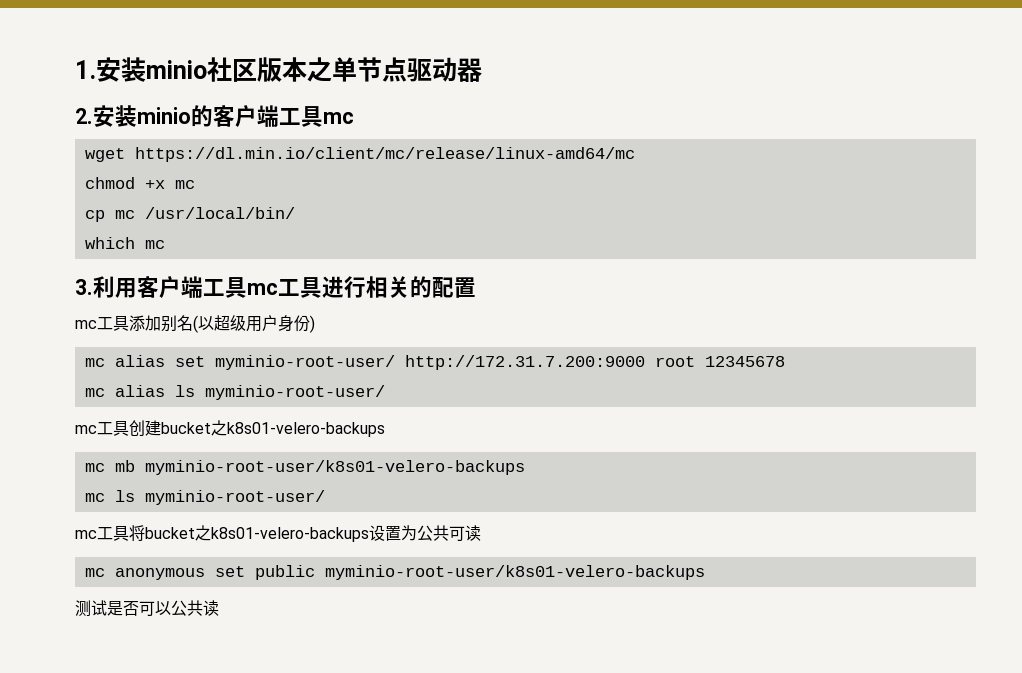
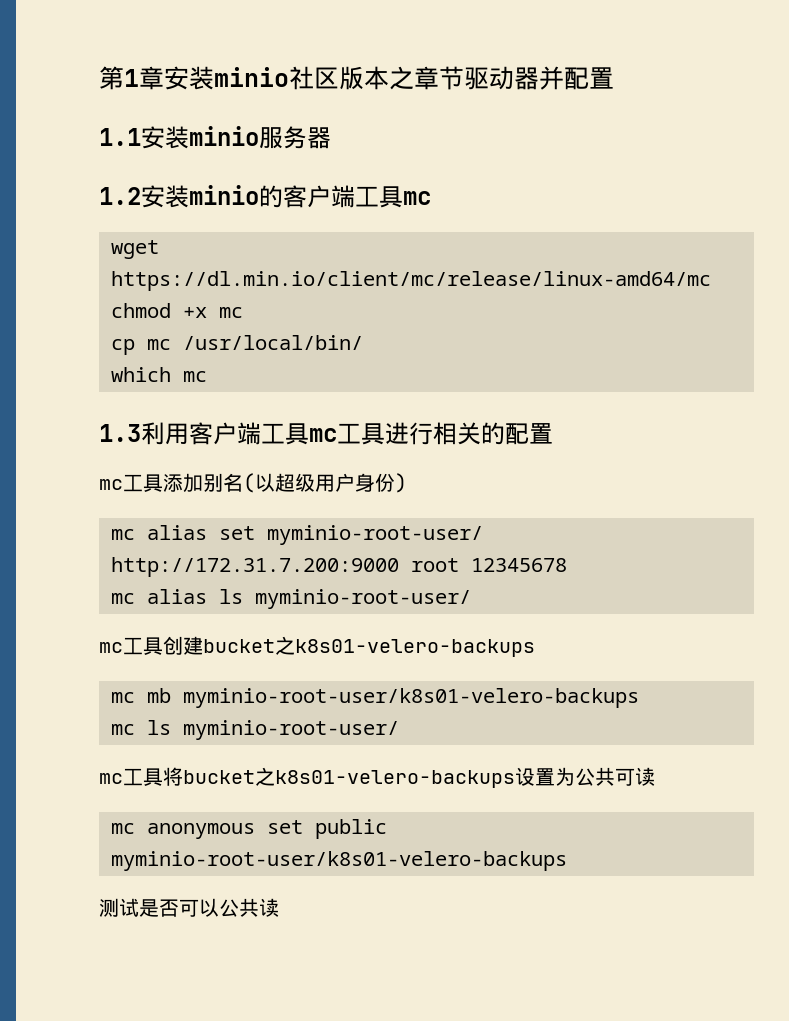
[75,60,96,79] 1. -> [99,66,164,90] 第1章
[332,57,407,82] 单节点 -> [414,66,464,90] 章节
[75,108,93,124] // 2. -> [539,66,614,90] [99,126,331,149] [99,187,141,205] 并配置 // 1.1安装minio服务器 // 1.2
[75,279,93,295] 3. -> [99,424,141,442] 1.3

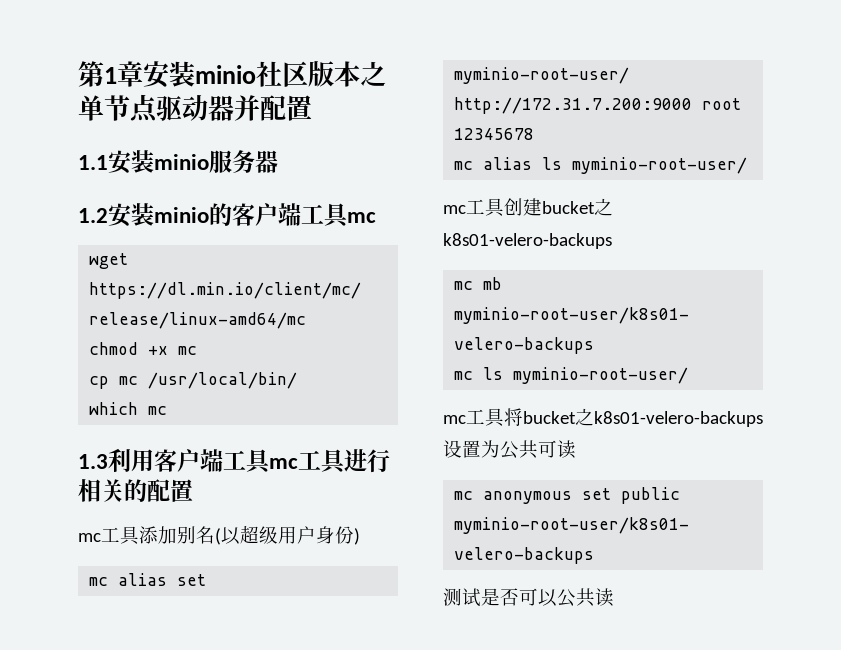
[414,66,464,90] 章节 -> [78,94,158,123] 单节点

